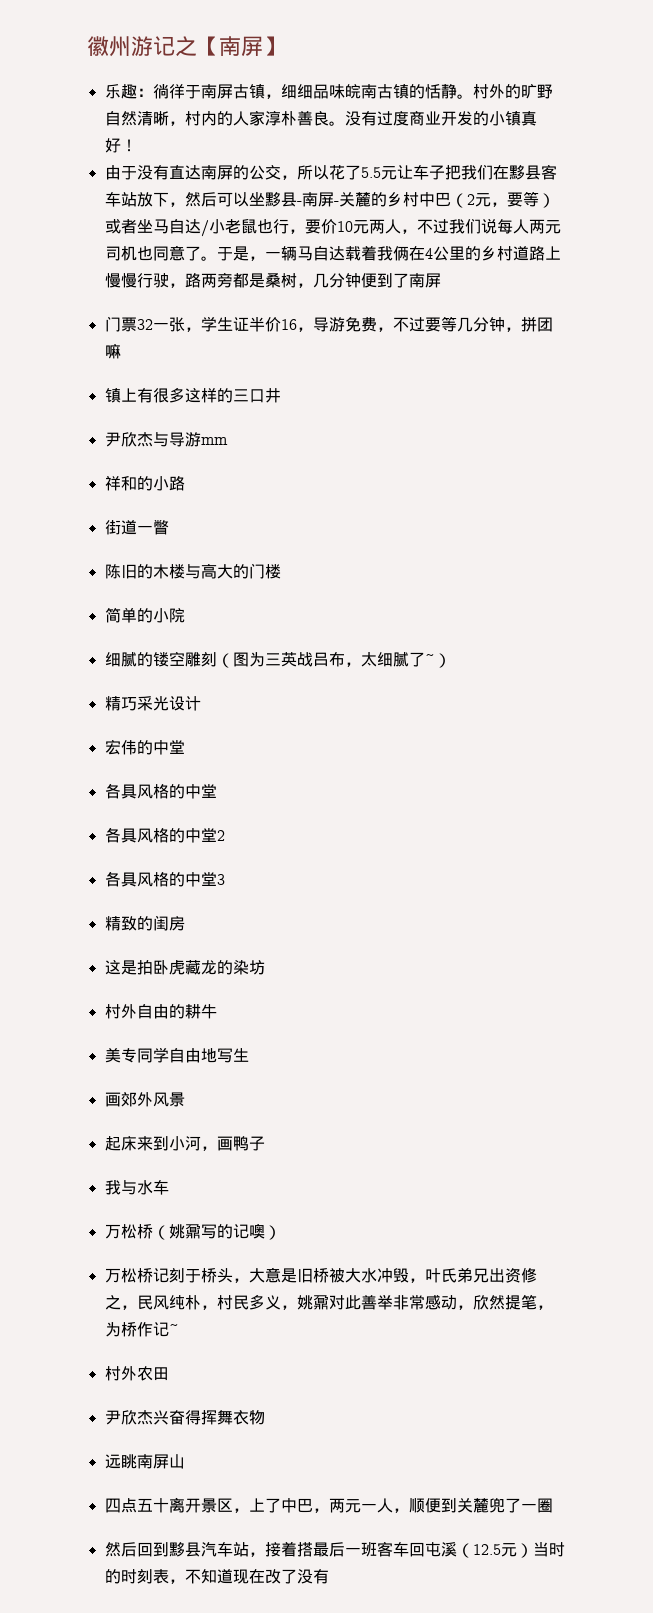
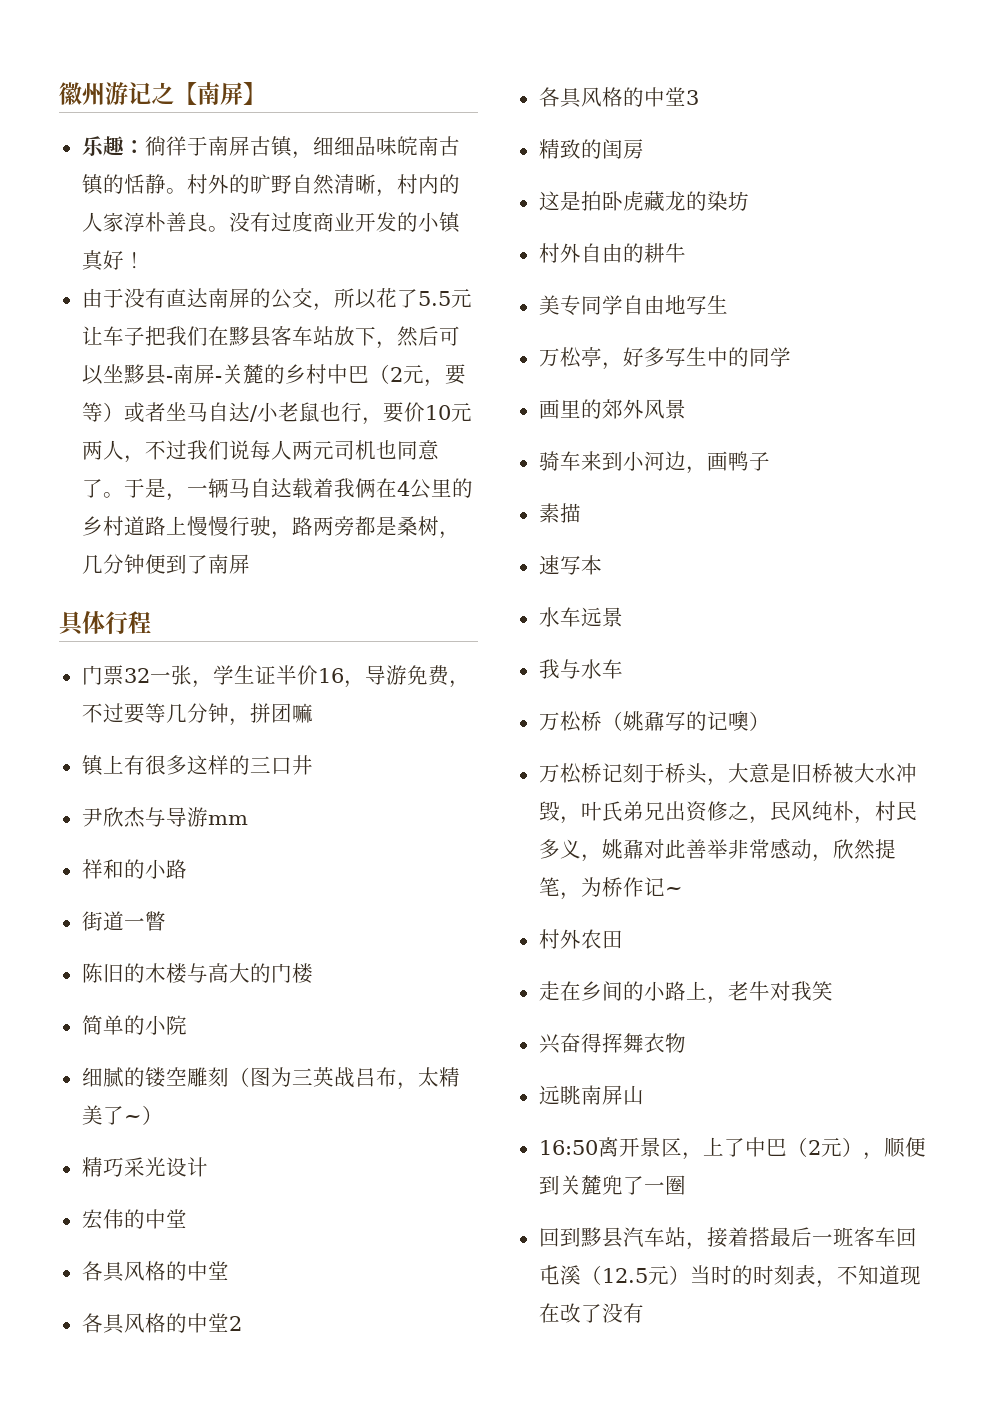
(441, 280) none -> [59,611,151,636] // 具体行程
[376,652,409,667] 细腻 -> [438,1067,460,1087] [81,1105,103,1125] 精美
[104,1092,121,1107] // 画 -> [538,347,791,370] [538,399,602,419] // 万松亭，好多写生中的同学 // 画里的
[104,1136,137,1151] 起床 -> [538,451,581,471] 骑车
(201, 1143) none -> [664,451,686,471] 边
(265, 1143) none -> [538,503,581,523] [538,555,602,575] [538,607,623,627] // 素描 // 速写本 // 水车远景
[104,1410,153,1425] 尹欣杰 -> [538,981,833,1004] 走在乡间的小路上，老牛对我笑 //
[104,1498,169,1513] 四点五十 -> [538,1140,598,1155] 16:50
[312,1498,393,1513] ，两元一人 -> [786,1137,863,1157] （2元）
[104,1542,137,1557] 然后 -> (686, 1185) none

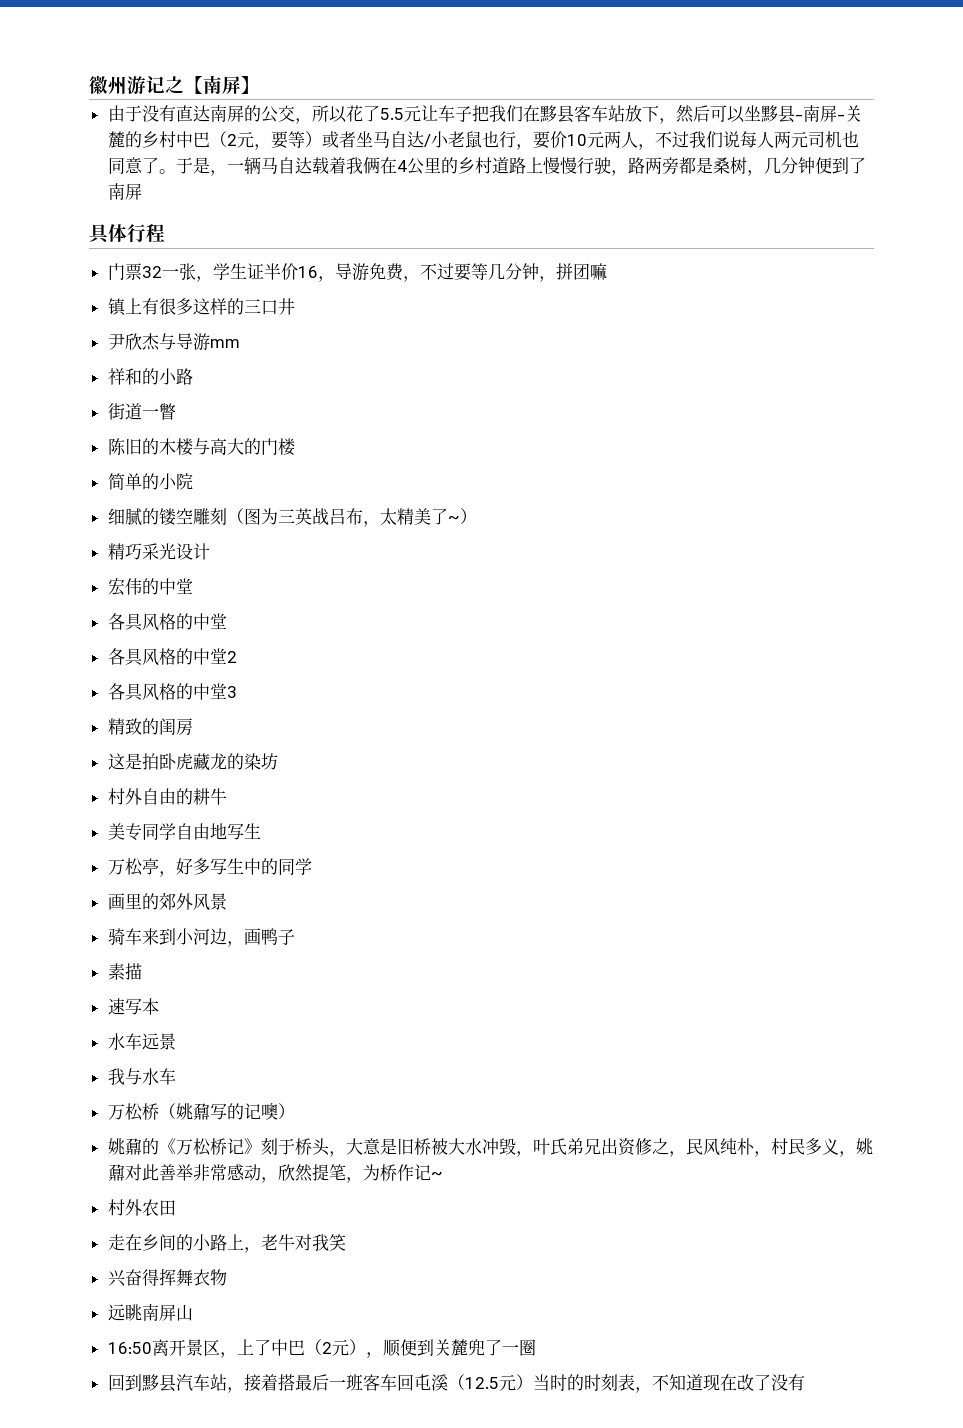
[81,136,460,159] [81,174,460,197] [81,211,461,233] [81,250,145,271] // 乐趣：徜徉于南屏古镇，细细品味皖南古镇的恬静。村外的旷野自然清晰，村内的人家淳朴善良。没有过度商业开发的小镇真好！ -> (260, 85) none
(770, 721) none -> [107,1138,176,1155] 姚鼐的《
(623, 772) none -> [243,1138,261,1154] 》

